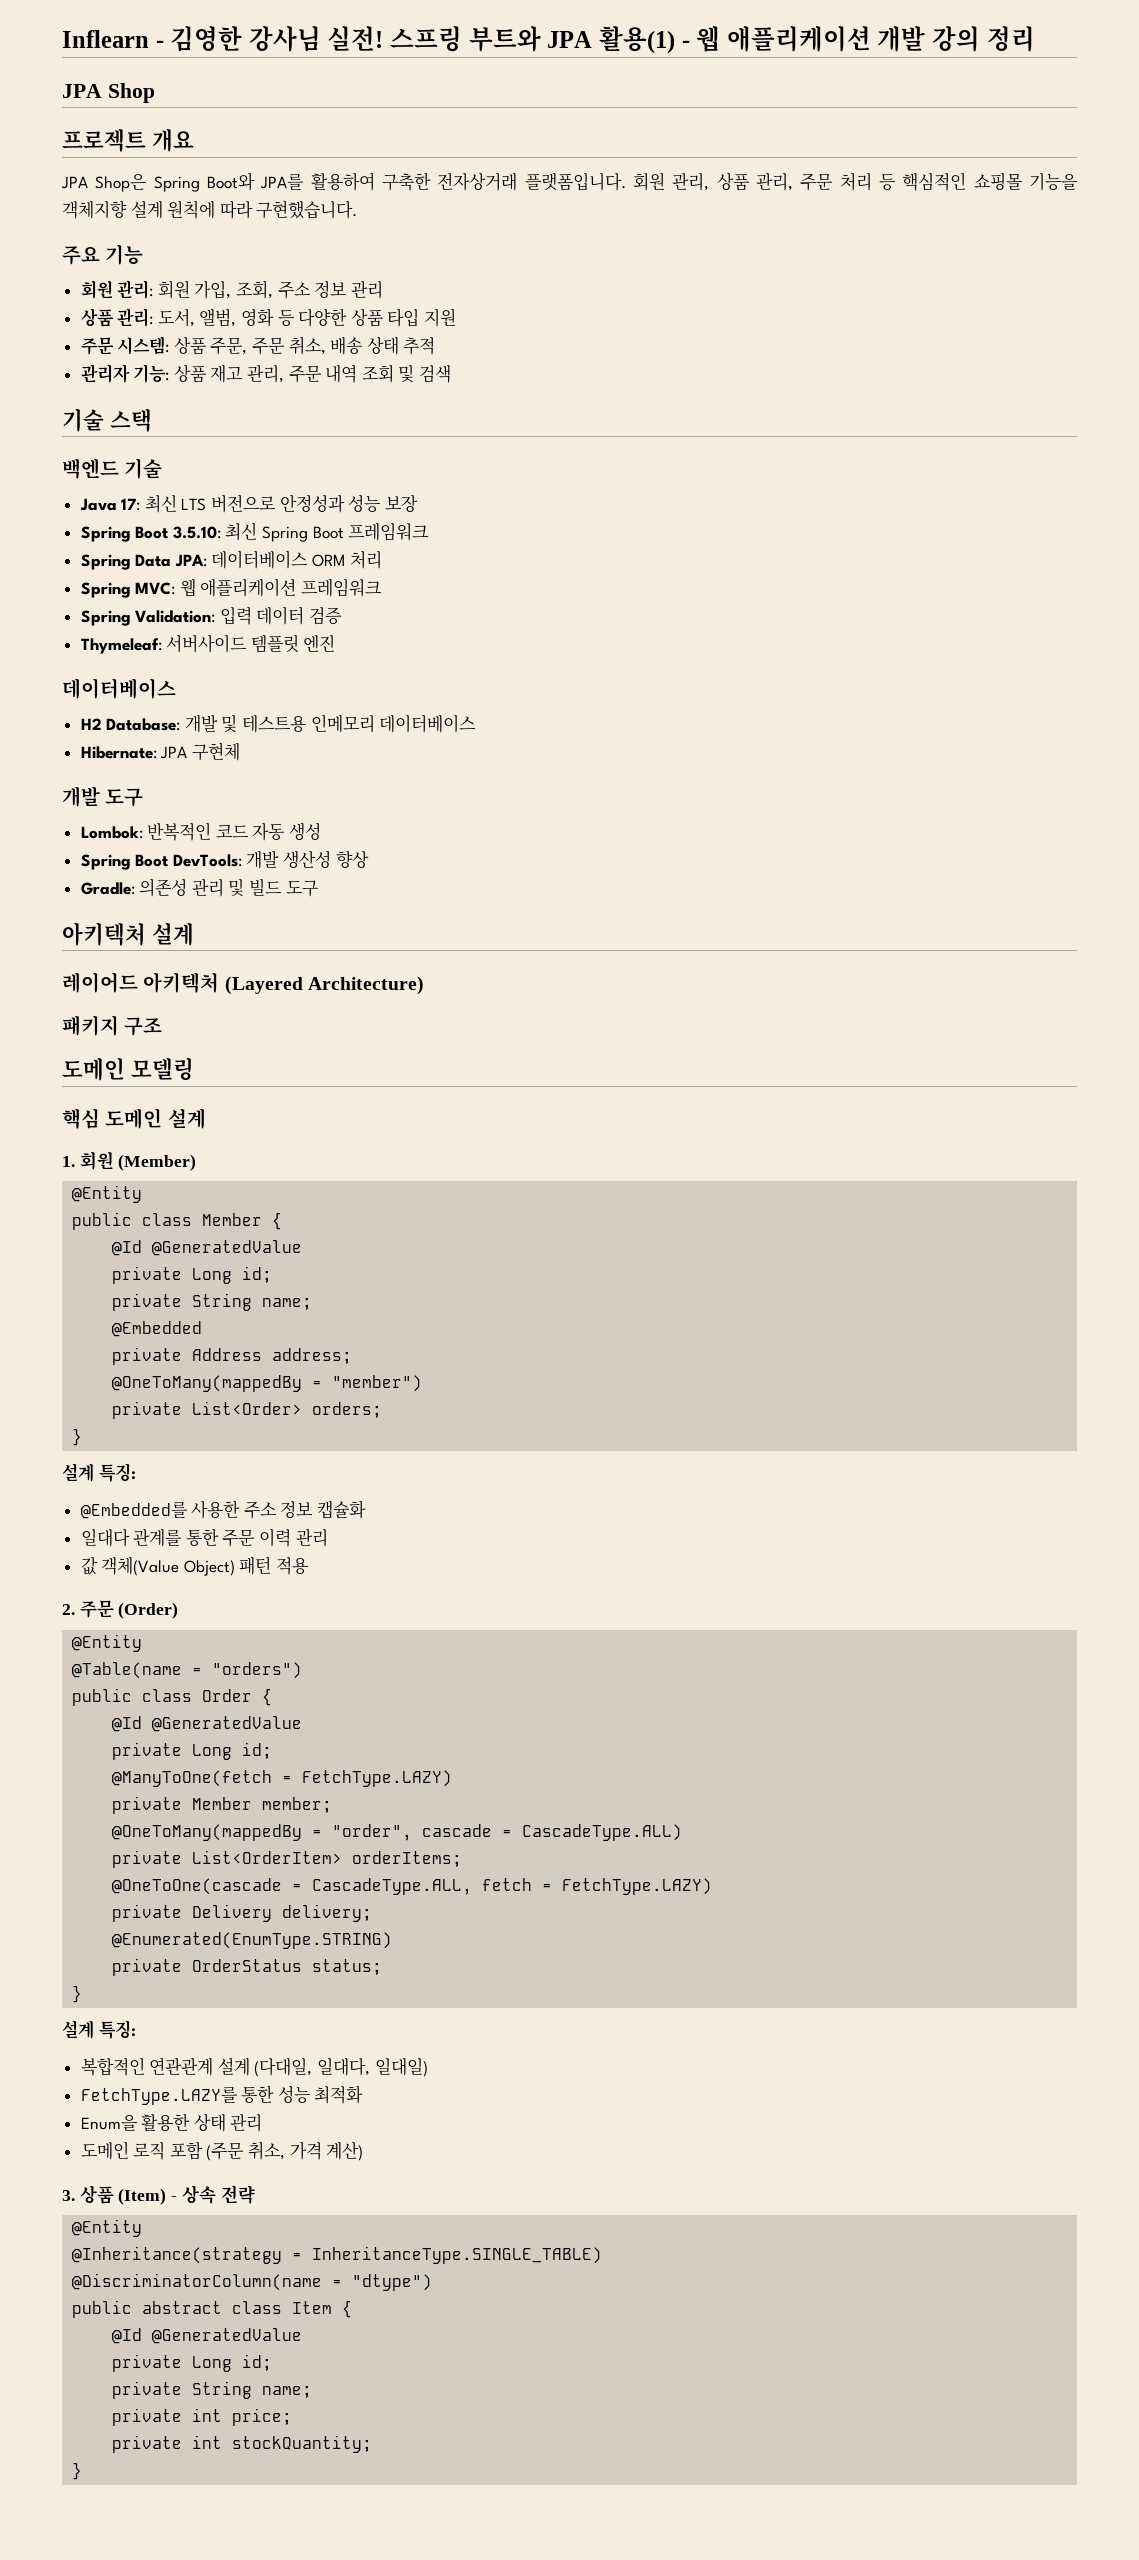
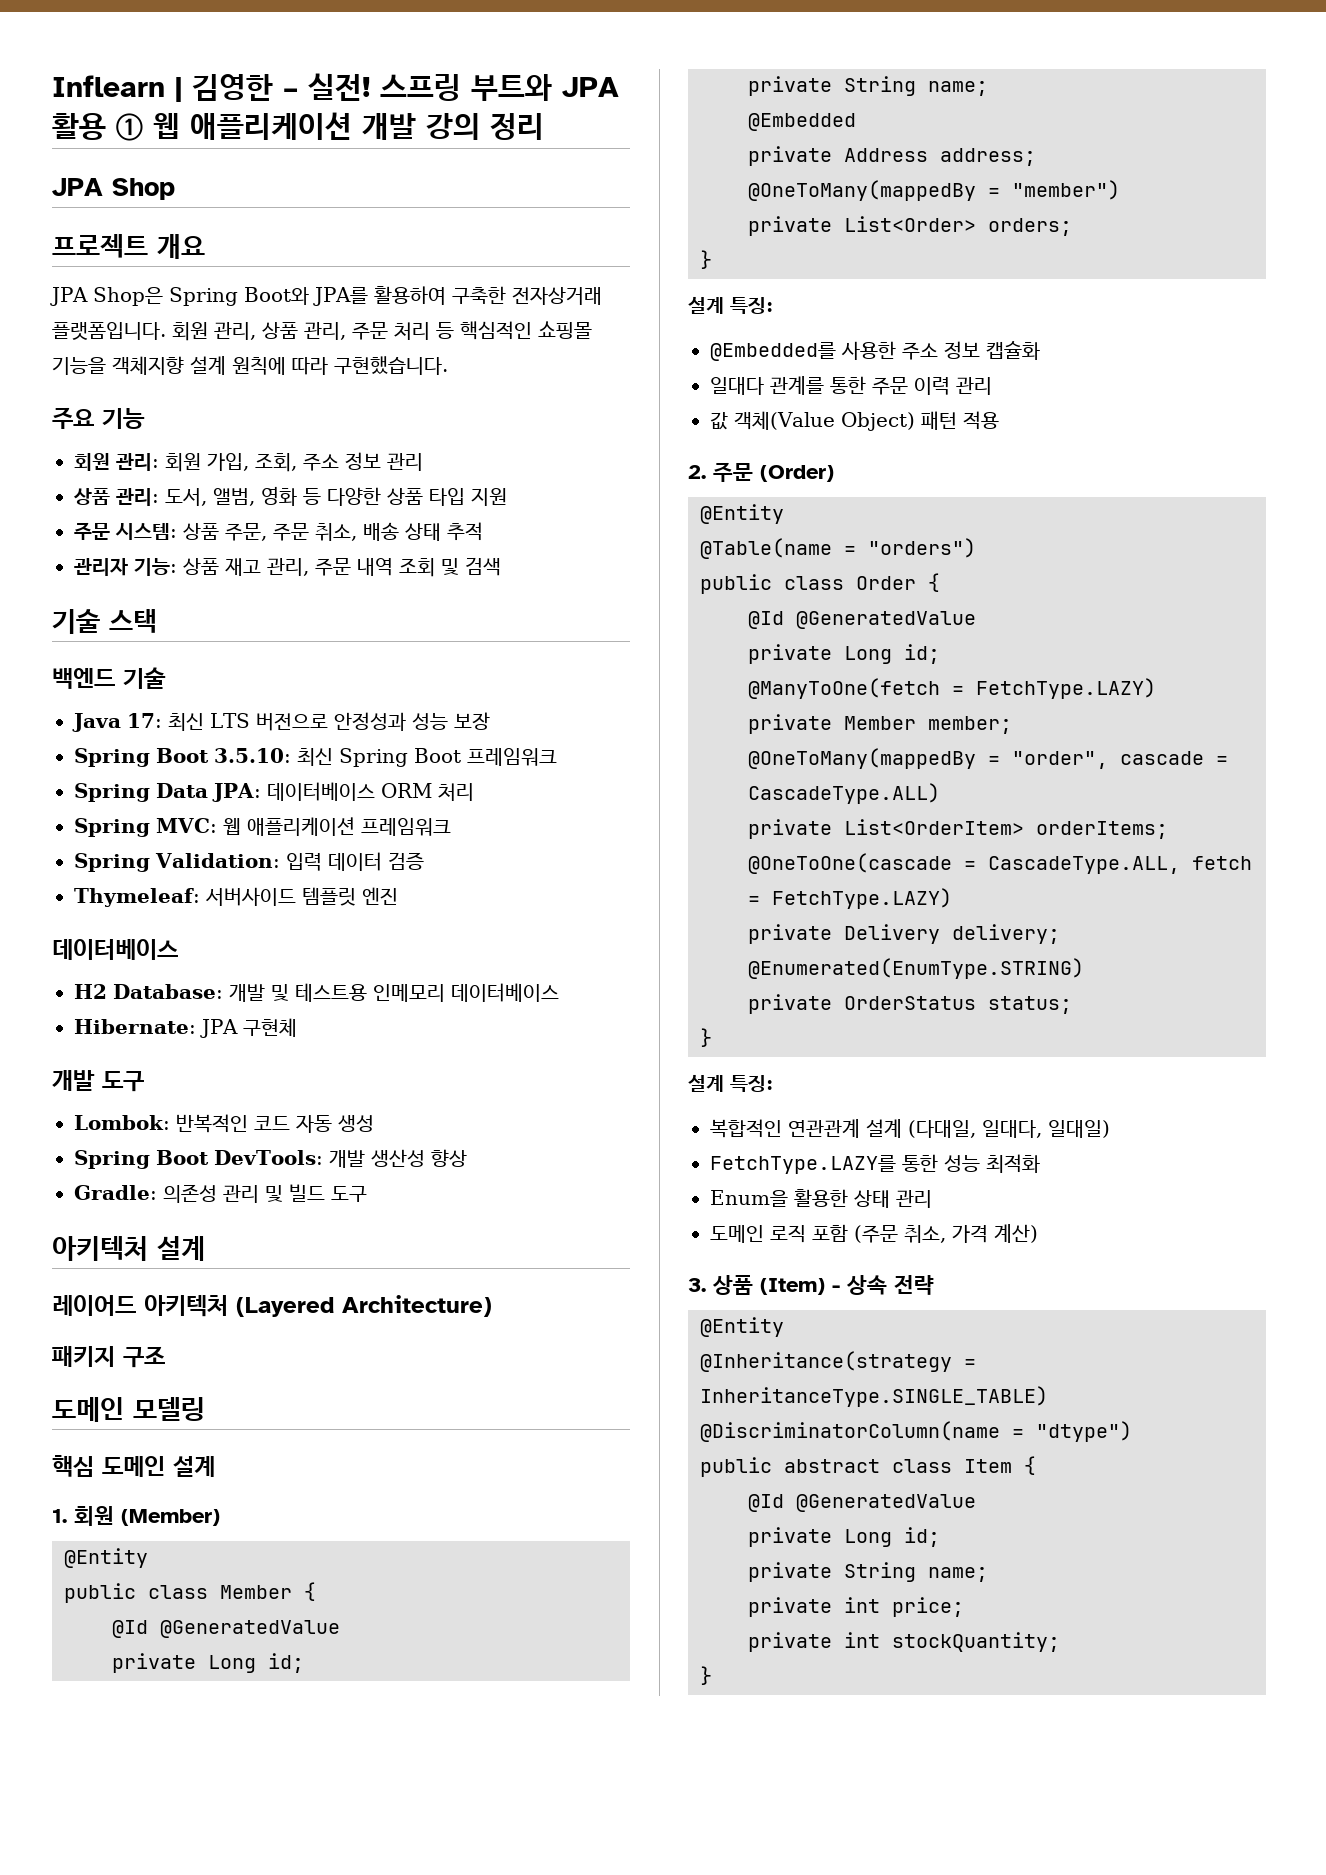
[155,26,321,52] - 김영한 강사님 -> [175,74,298,102] | 김영한 –
[598,26,690,54] 활용(1) - -> [52,113,143,141] 활용 ①

